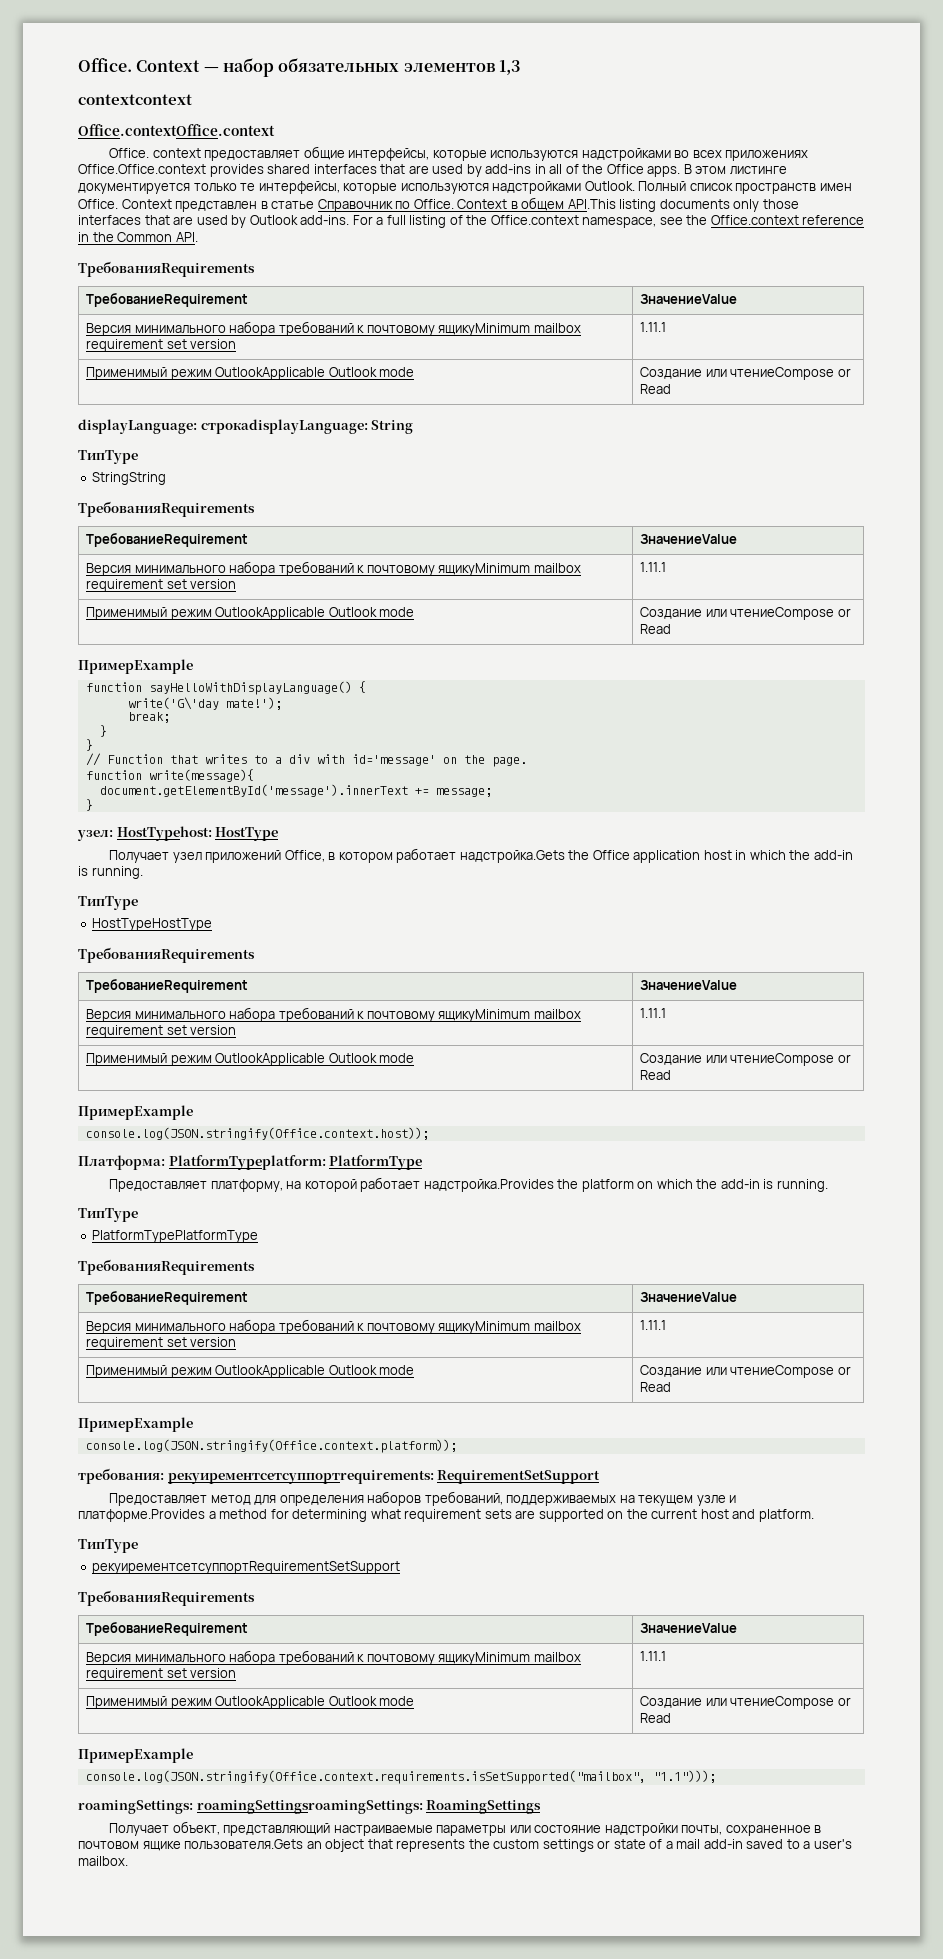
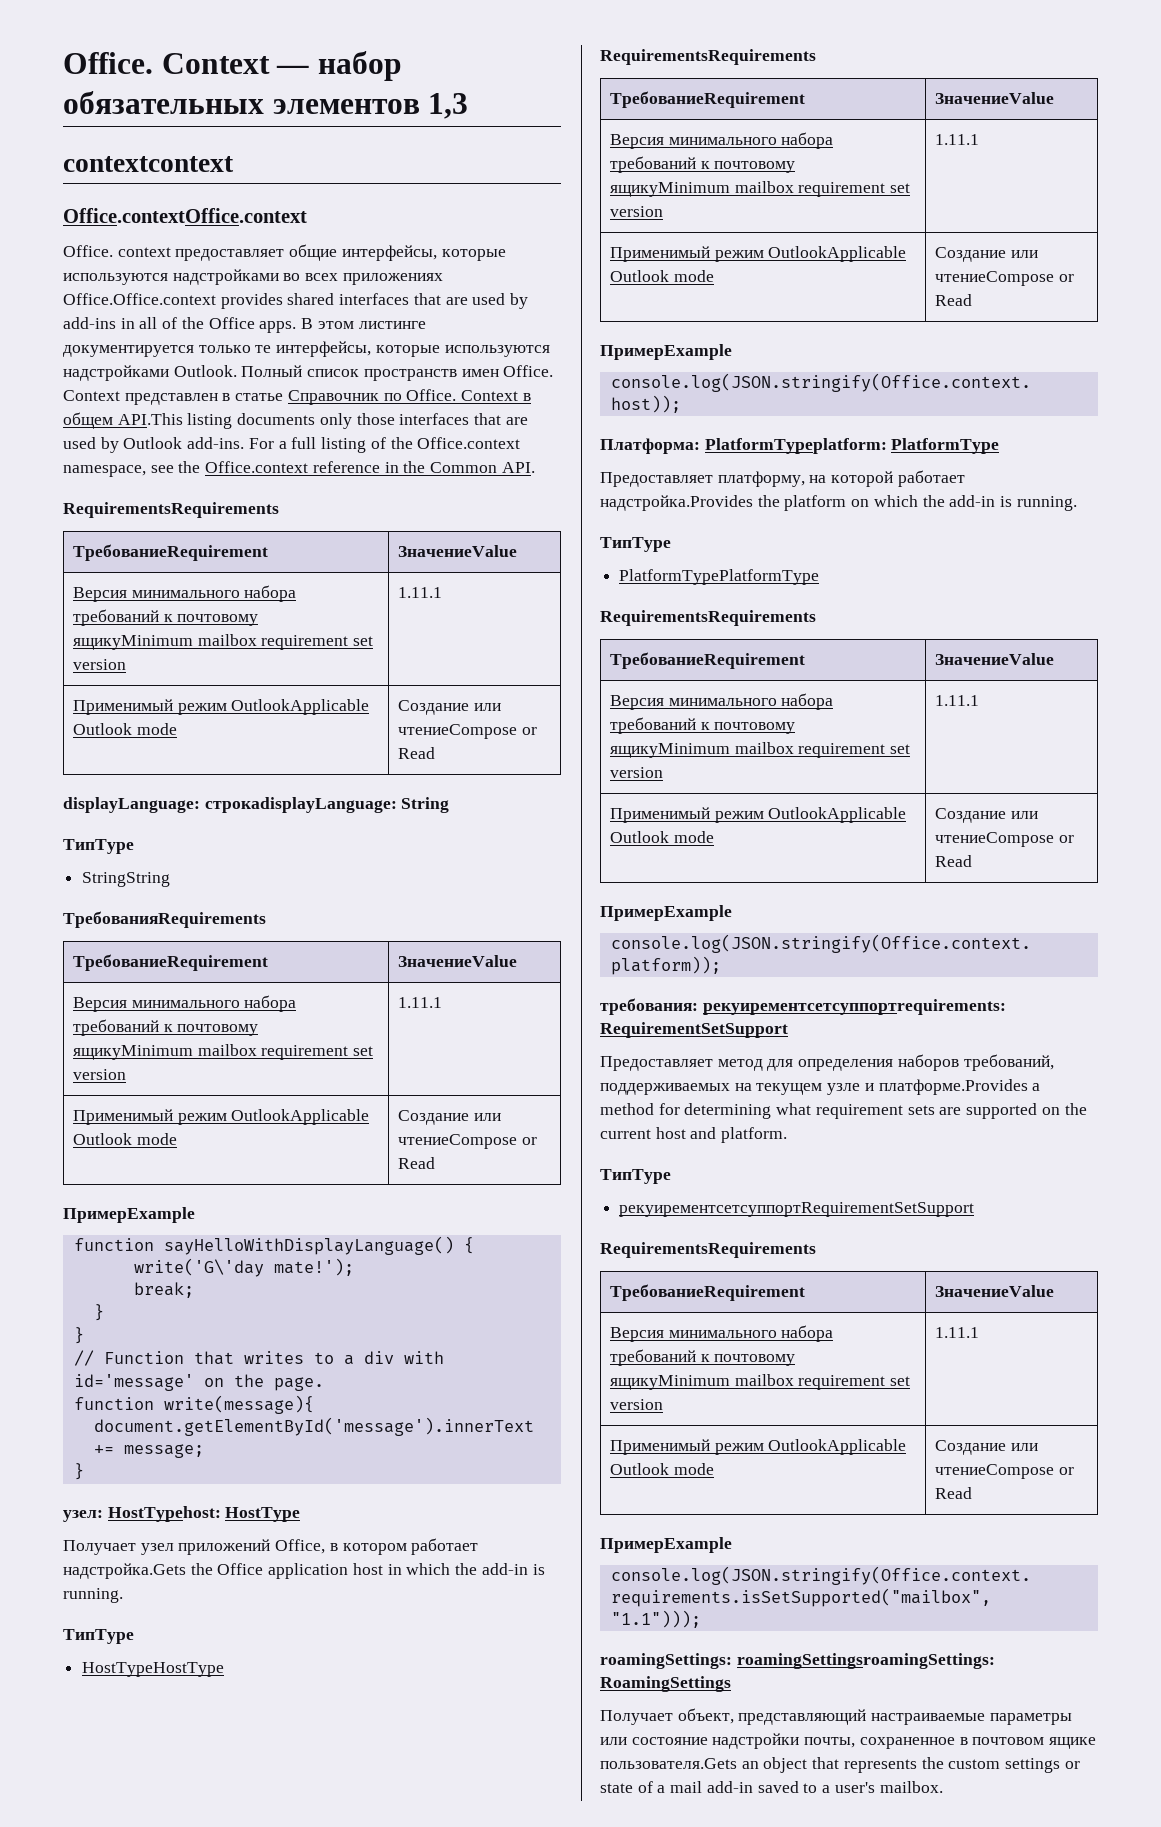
[78,261,255,277] ТребованияRequirements -> [63,502,279,518] RequirementsRequirements
[78,947,255,963] ТребованияRequirements -> [600,49,816,65] RequirementsRequirements
[78,1259,255,1275] ТребованияRequirements -> [600,610,816,626] RequirementsRequirements
[78,1590,255,1606] ТребованияRequirements -> [600,1242,816,1258] RequirementsRequirements

